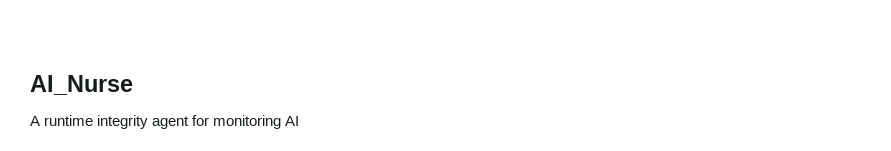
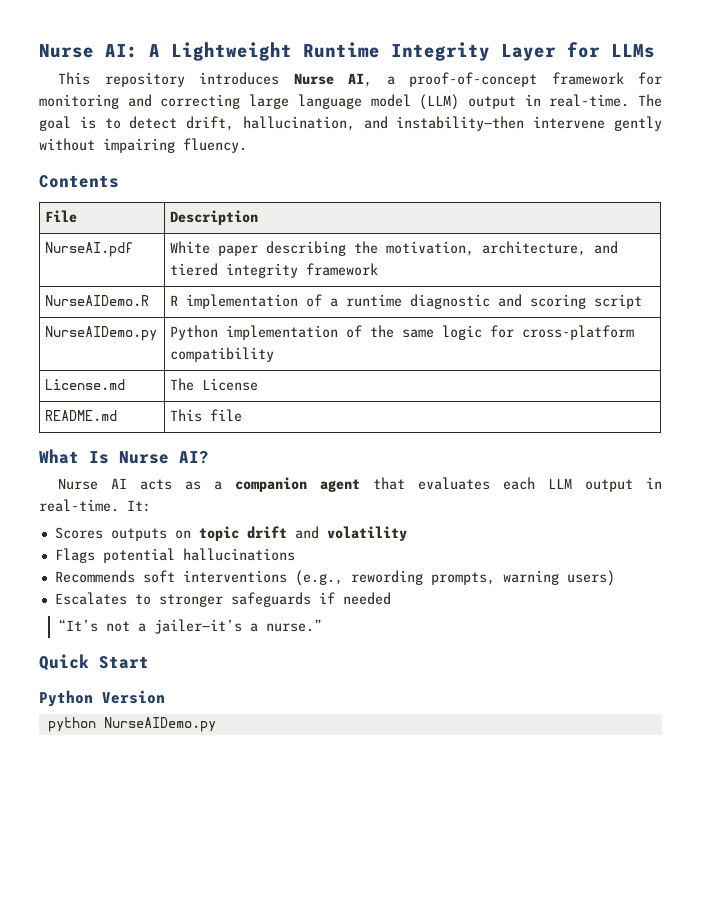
[30,75,133,95] [30,115,300,129] AI_Nurse // A runtime integrity agent for monitoring AI -> [39,42,655,61] [58,72,662,87] [39,94,662,110] [39,116,662,131] [39,138,247,153] [39,175,119,188] [45,210,78,223] [170,210,259,225] [45,242,134,257] [170,241,619,256] [170,263,379,278] [45,295,150,306] [170,294,643,309] [45,326,158,341] [170,325,635,340] [170,347,275,362] [45,379,126,390] [170,378,259,391] [45,410,118,421] [170,409,243,422] [39,449,209,464] [58,477,662,492] [39,499,151,512] [54,526,407,541] [54,548,295,563] [54,570,615,586] [54,592,391,607] [58,619,323,634] [39,654,149,671] [39,690,165,707] [47,717,216,732] Nurse AI: A Lightweight Runtime Integrity Layer for LLMs // This repository introduces Nurse AI, a proof-of-concept framework for monitoring and correcting large language model (LLM) output in real-time. The goal is to detect drift, hallucination, and instability—then intervene gently without impairing fluency. // Contents // File | Description // NurseAI.pdf | White paper describing the motivation, architecture, and tiered integrity framework // NurseAIDemo.R | R implementation of a runtime diagnostic and scoring script // NurseAIDemo.py | Python implementation of the same logic for cross-platform compatibility // License.md | The License // README.md | This file // What Is Nurse AI? // Nurse AI acts as a companion agent that evaluates each LLM output in real-time. It: // Scores outputs on topic drift and volatility // Flags potential hallucinations // Recommends soft interventions (e.g., rewording prompts, warning users) // Escalates to stronger safeguards if needed // “It’s not a jailer—it’s a nurse.” // Quick Start // Python Version // python NurseAIDemo.py

